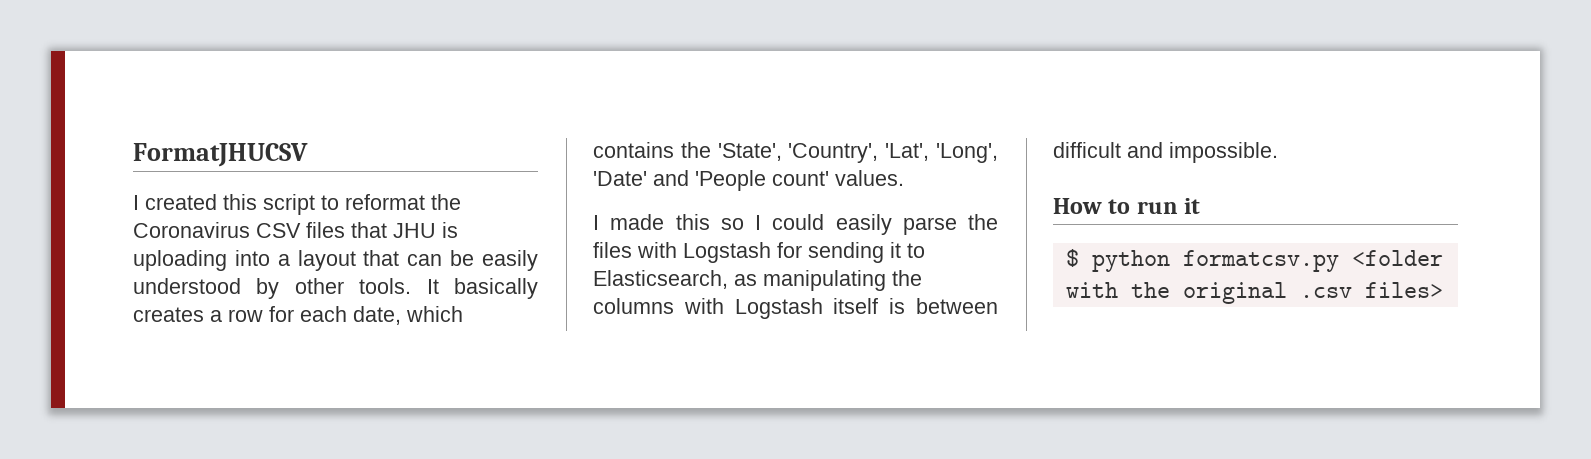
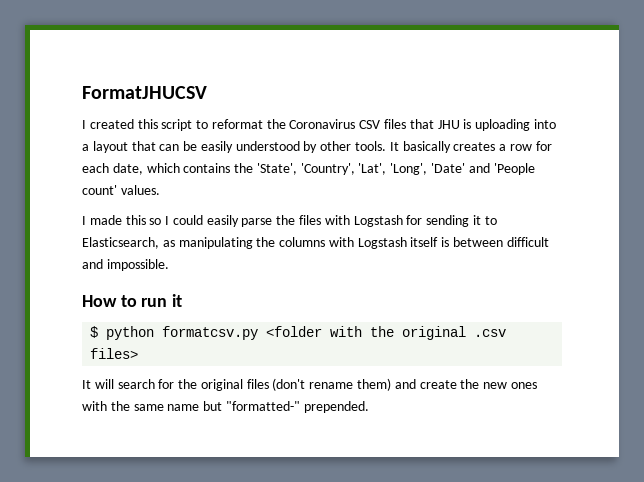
(1443, 290) none -> [82,378,537,391] [82,401,369,413] // It will search for the original files (don't rename them) and create the new ones with the same name but "formatted-" prepended.

